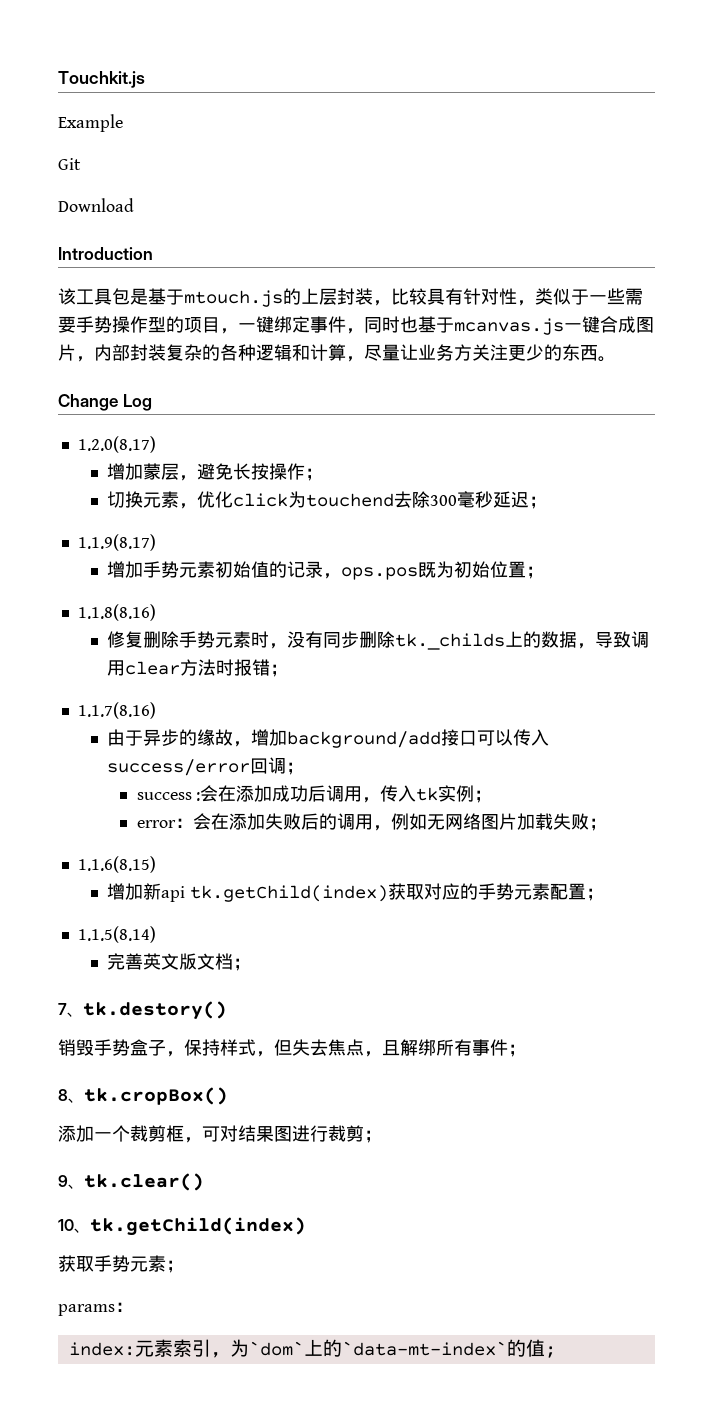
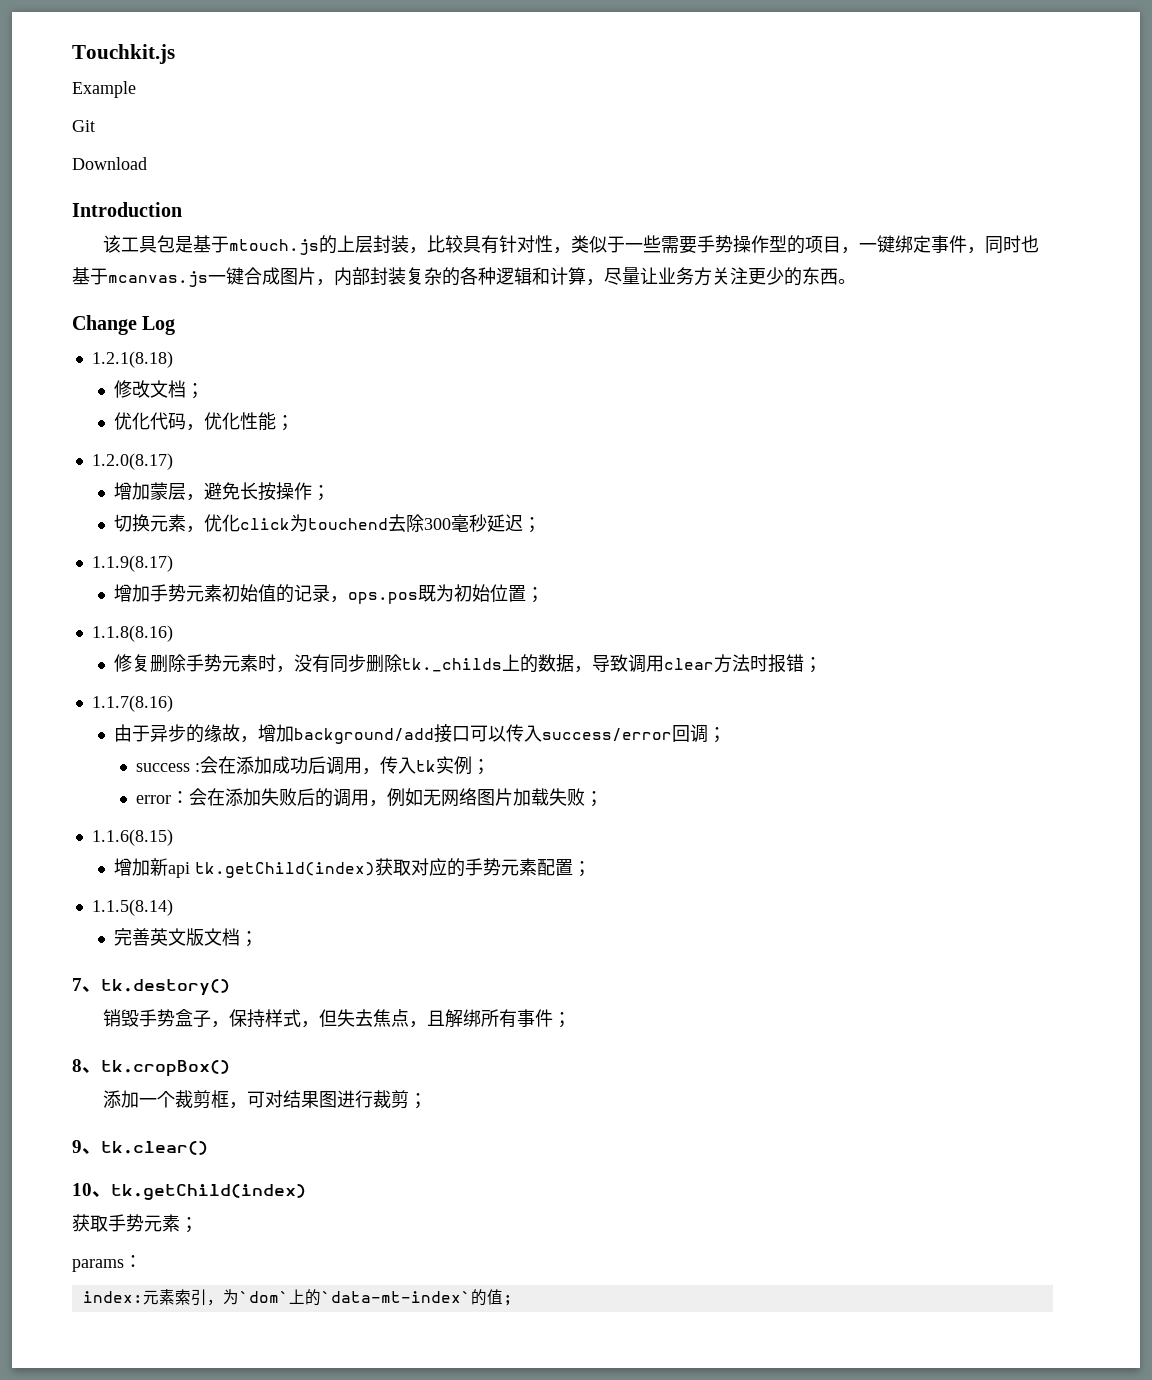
(152, 402) none -> [91,351,173,368] [114,380,205,399] [114,412,295,431] // 1.2.1(8.18) // 修改文档； // 优化代码，优化性能；

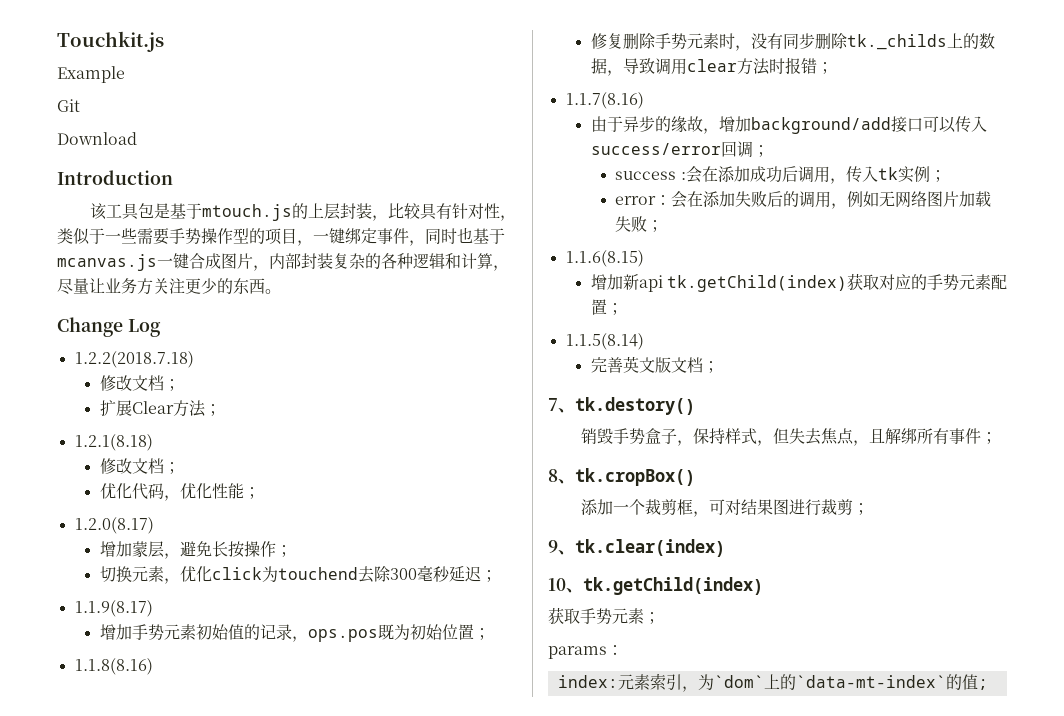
(176, 325) none -> [74,351,194,368] [99,375,180,391] [99,400,221,417] // 1.2.2(2018.7.18) // 修改文档； // 扩展Clear方法；
[101,1141,208,1155] tk.clear() -> [575,539,725,557] tk.clear(index)

